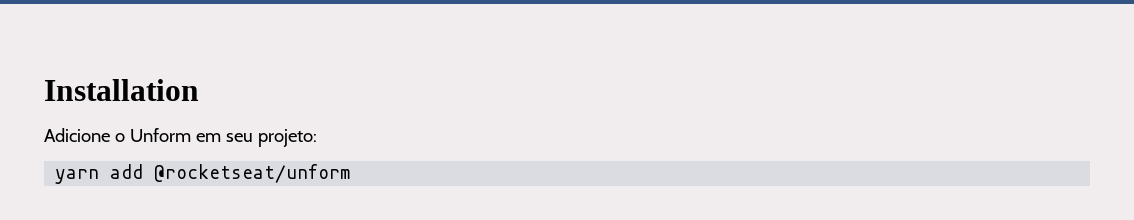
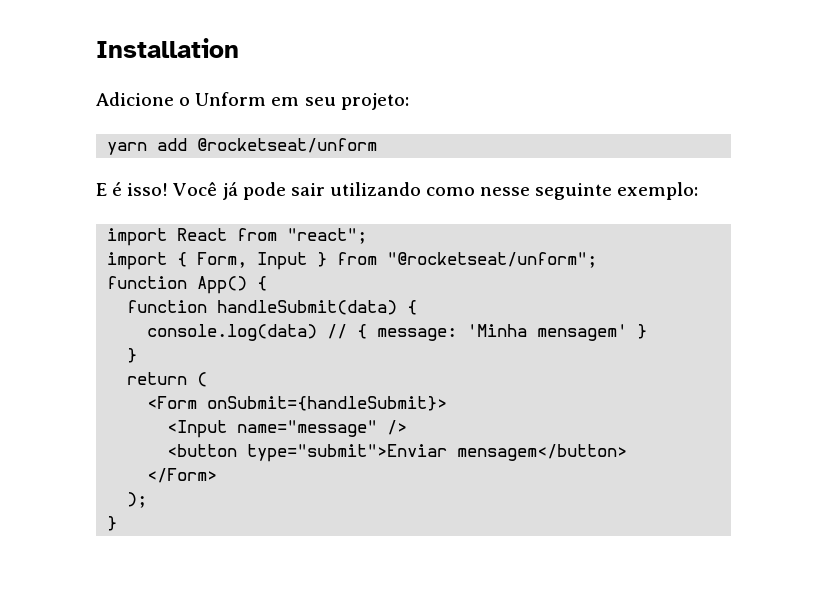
(351, 173) none -> [96,182,699,200] [107,228,368,246] [107,252,598,270] [107,276,268,294] [127,300,418,315] [147,324,648,341] [127,348,138,363] [127,372,208,387] [147,396,448,411] [167,420,408,438] [167,444,628,462] [147,468,218,483] [127,492,148,508] [107,516,118,531] // E é isso! Você já pode sair utilizando como nesse seguinte exemplo: // import React from "react"; // import { Form, Input } from "@rocketseat/unform"; // function App() { // function handleSubmit(data) { // console.log(data) // { message: 'Minha mensagem' } // } // return ( // <Form onSubmit={handleSubmit}> // <Input name="message" /> // <button type="submit">Enviar mensagem</button> // </Form> // ); // }

